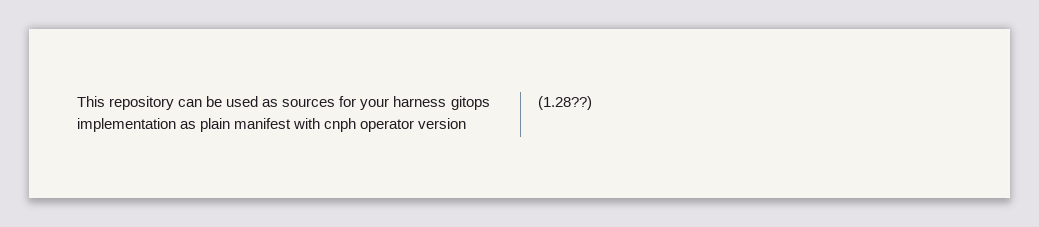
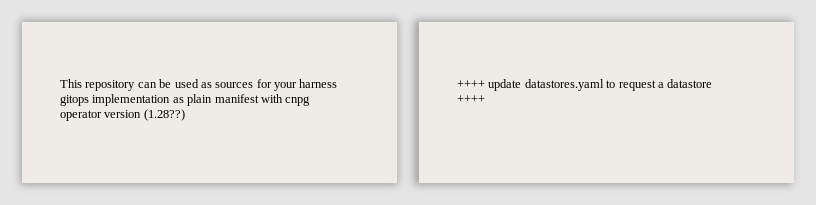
[324,118,357,132] cnph -> [285,96,311,106] cnpg
(592, 103) none -> [457,79,713,91] [457,95,485,103] // ++++ update datastores.yaml to request a datastore ++++

